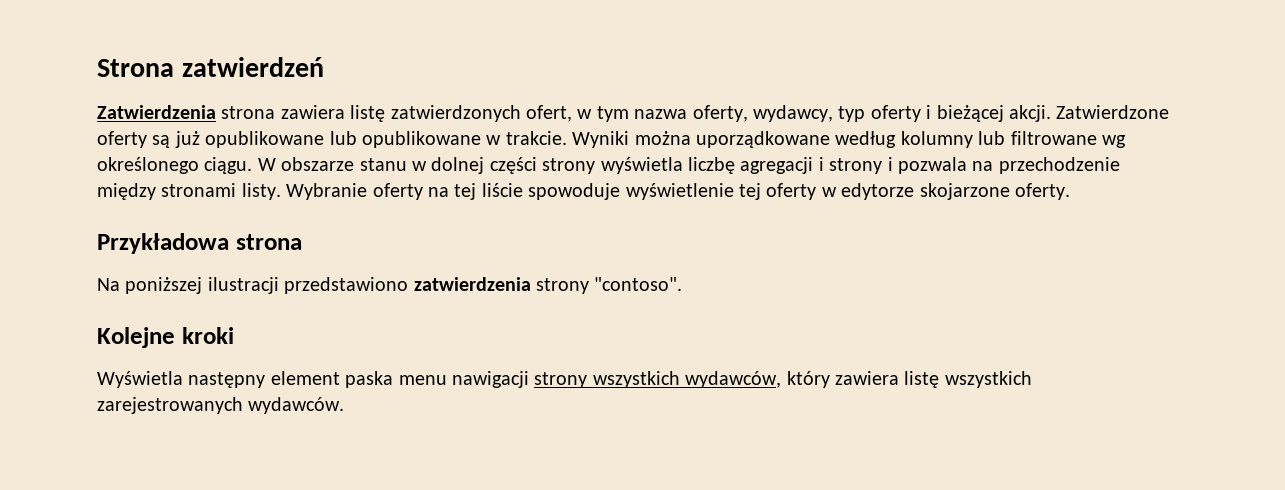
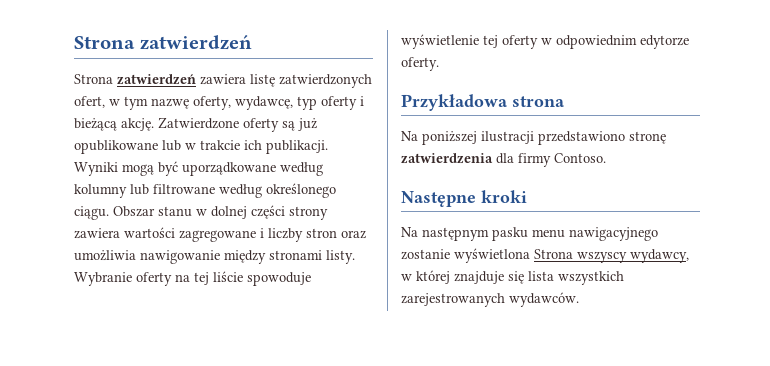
[97,105,276,119] Zatwierdzenia strona -> [74,74,196,85] Strona zatwierdzeń
[634,105,833,122] nazwa oferty, wydawcy, -> [151,96,293,110] nazwę oferty, wydawcę,
[936,105,1051,122] bieżącej akcji. -> [74,118,154,131] bieżącą akcję.
[362,131,691,148] opublikowane w trakcie. Wyniki można -> [185,140,328,154] [74,161,178,176] w trakcie ich publikacji. Wyniki mogą być
[1101,135,1126,148] wg -> [219,184,262,198] według
[257,157,355,171] W obszarze -> [113,206,155,217] Obszar
[600,157,1120,174] wyświetla liczbę agregacji i strony i pozwala na przechodzenie -> [74,227,366,242] [74,250,220,264] zawiera wartości zagregowane i liczby stron oraz umożliwia nawigowanie
[841,183,1010,200] edytorze skojarzone -> [556,35,689,49] odpowiednim edytorze
[413,277,683,294] [97,327,234,348] [97,371,940,388] zatwierdzenia strony "contoso". // Kolejne kroki // Wyświetla następny element paska menu nawigacji strony wszystkich wydawców, który zawiera listę -> [629,131,666,144] [401,153,606,167] [401,190,527,207] [401,227,658,241] [401,248,689,263] [401,270,554,284] stronę zatwierdzenia dla firmy Contoso. // Następne kroki // Na następnym pasku menu nawigacyjnego zostanie wyświetlona Strona wszyscy wydawcy, w której znajduje się lista

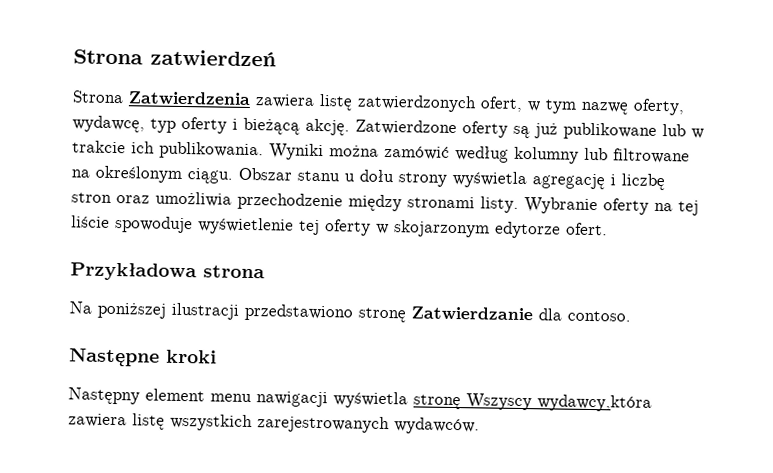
[117,74,196,85] zatwierdzeń -> [128,91,251,106] Zatwierdzenia
[74,140,158,154] opublikowane -> [563,122,657,140] publikowane
[266,140,328,154] [74,161,276,176] publikacji. Wyniki mogą być uporządkowane -> [159,141,450,161] publikowania. Wyniki można zamówić
[219,183,336,198] według określonego -> [71,165,182,183] na określonym
[196,205,328,220] [74,227,303,242] w dolnej części strony zawiera wartości zagregowane i liczby -> [344,169,665,191] u dołu strony wyświetla agregację i liczbę
[140,250,220,264] nawigowanie -> [237,192,343,211] przechodzenie
[556,35,689,49] [401,57,439,71] odpowiednim edytorze oferty. -> [394,220,608,239] skojarzonym edytorze ofert.
[401,153,606,167] [401,190,527,207] [401,227,658,241] [401,248,689,263] [401,270,554,284] zatwierdzenia dla firmy Contoso. // Następne kroki // Na następnym pasku menu nawigacyjnego zostanie wyświetlona Strona wszyscy wydawcy, w której znajduje się lista -> [411,306,631,322] [69,348,217,367] [68,387,652,412] [68,413,165,430] Zatwierdzanie dla contoso. // Następne kroki // Następny element menu nawigacji wyświetla stronę Wszyscy wydawcy,która zawiera listę

